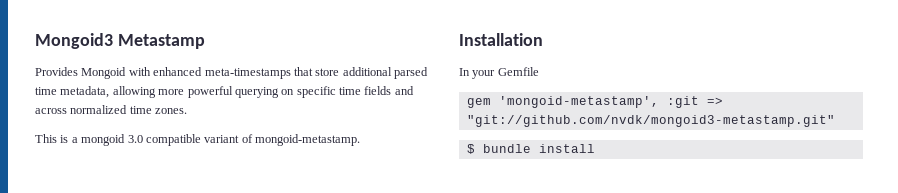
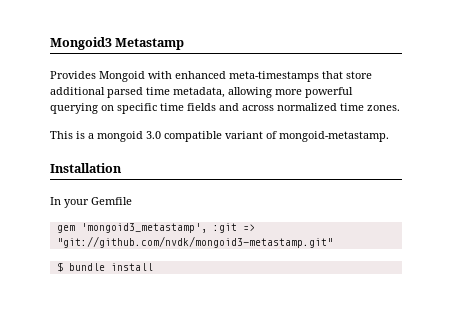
[498,96,659,108] 'mongoid-metastamp', -> [80,223,207,233] 'mongoid3_metastamp',

